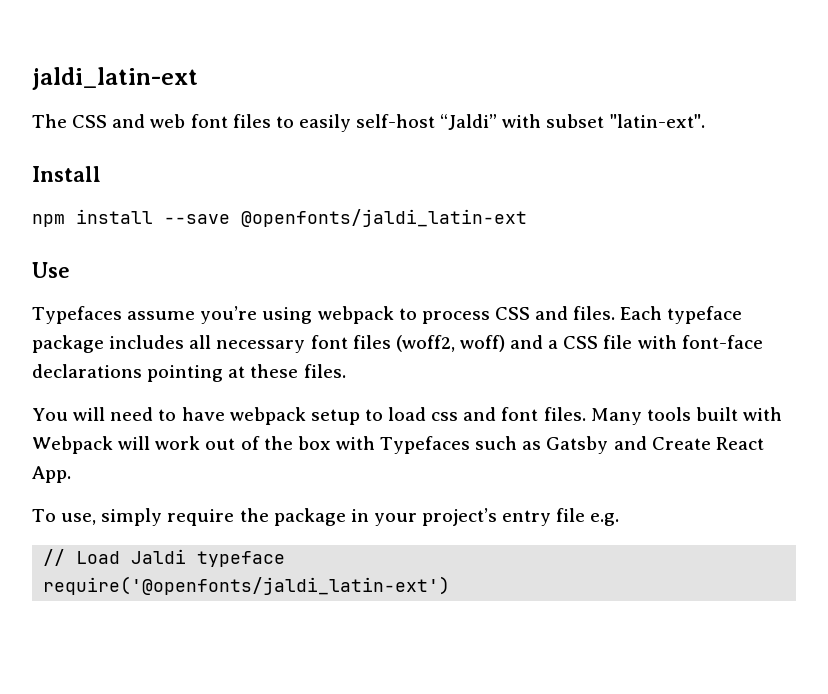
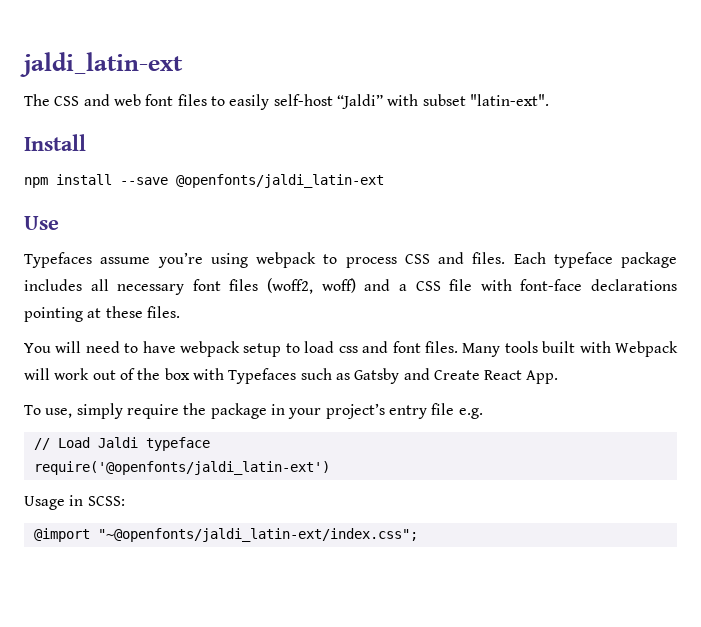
(451, 585) none -> [24,495,125,510] [33,528,418,542] // Usage in SCSS: // @import "~@openfonts/jaldi_latin-ext/index.css";

